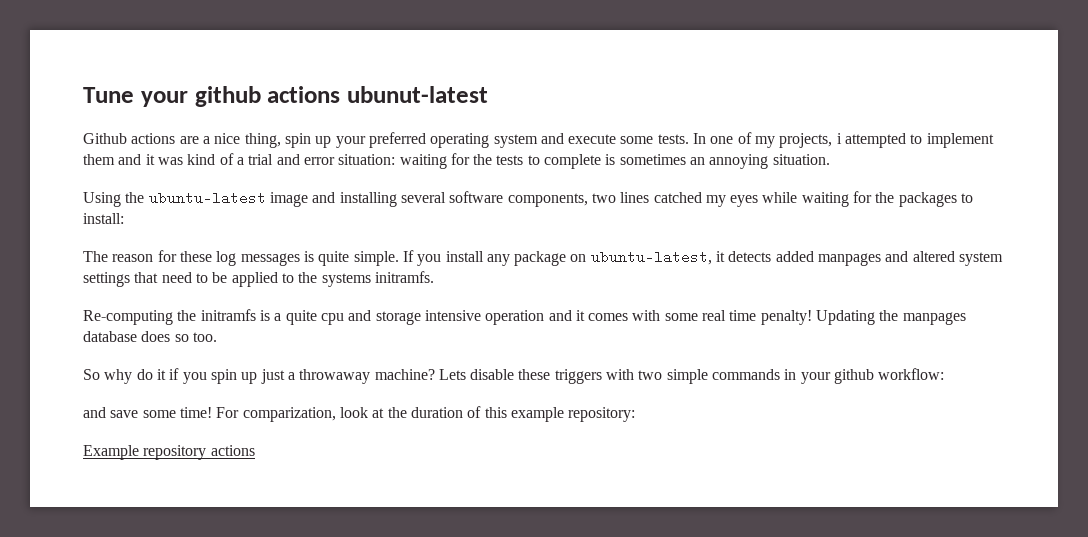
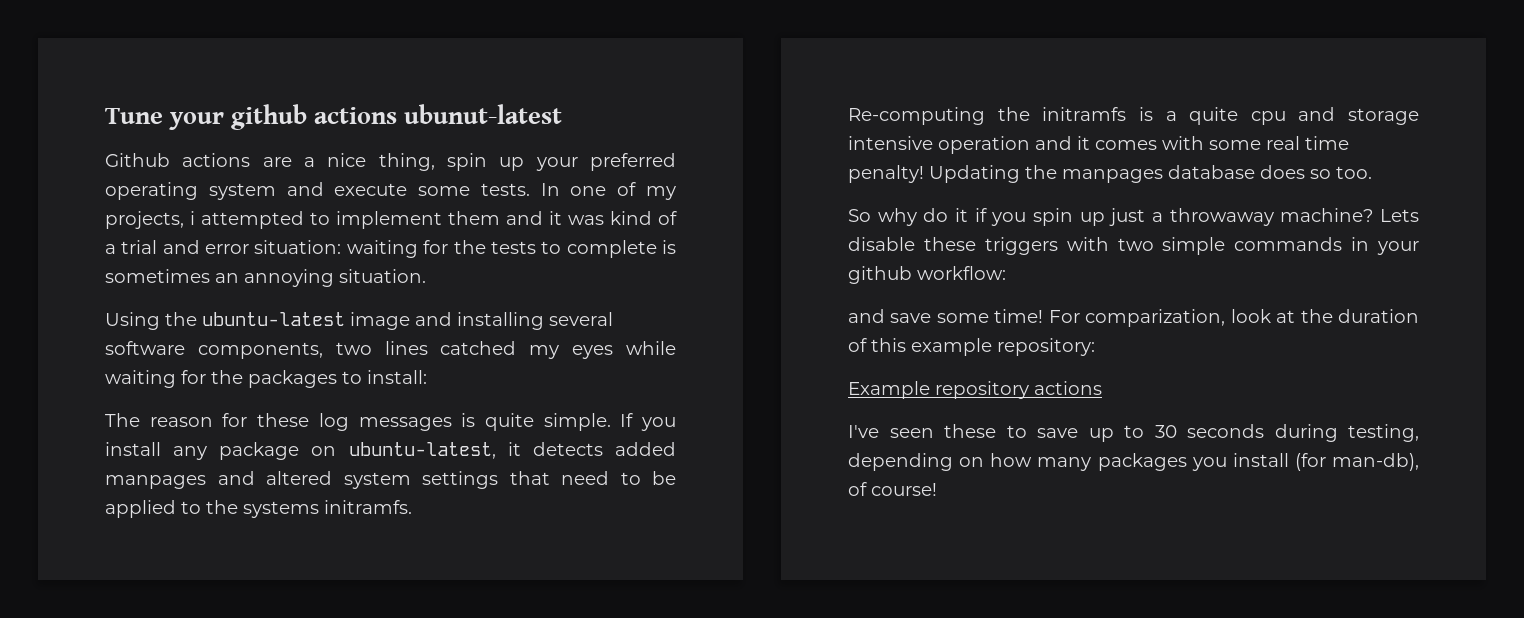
(255, 450) none -> [848,424,1419,442] [848,453,1419,471] [848,482,937,496] // I've seen these to save up to 30 seconds during testing, depending on how many packages you install (for man-db), of course!

